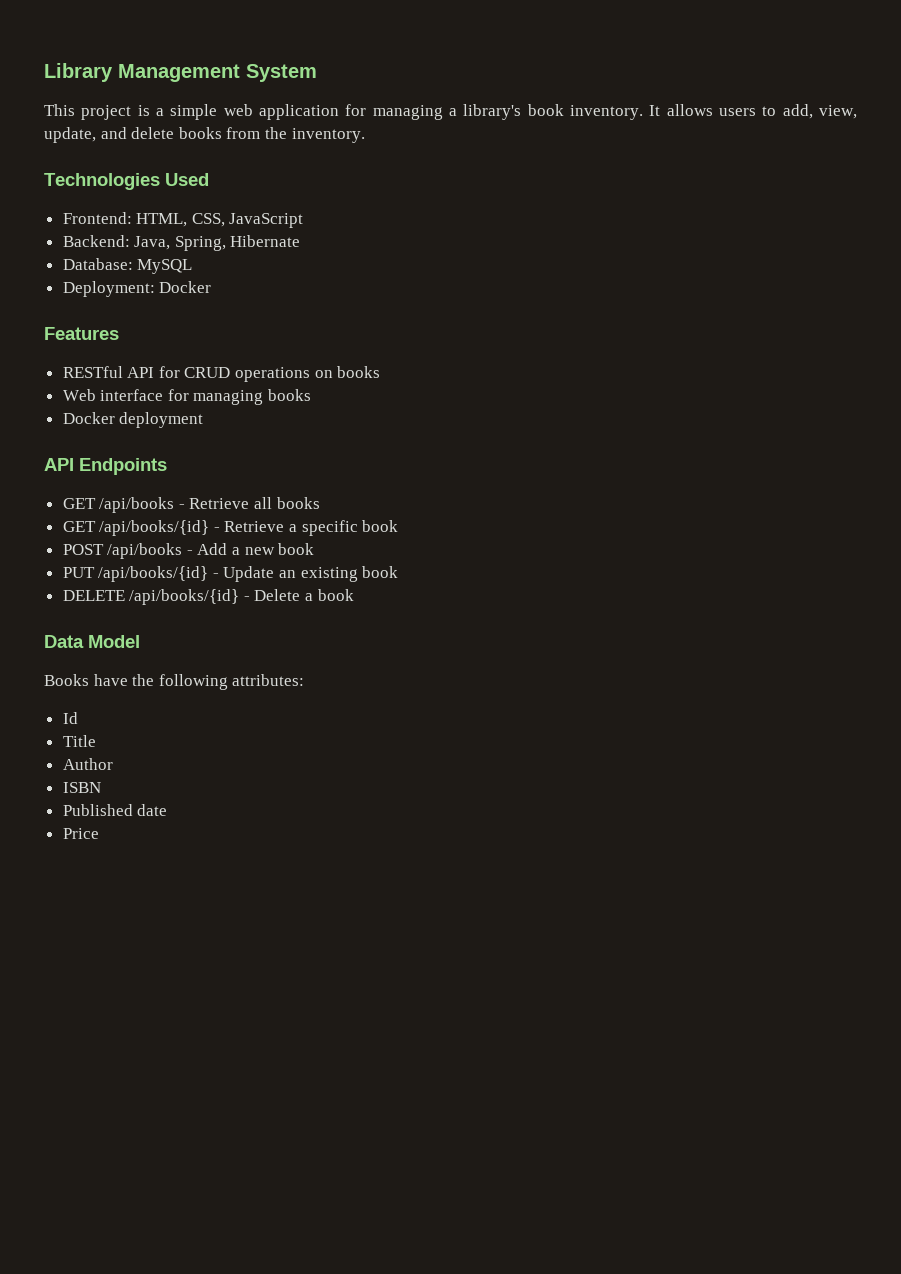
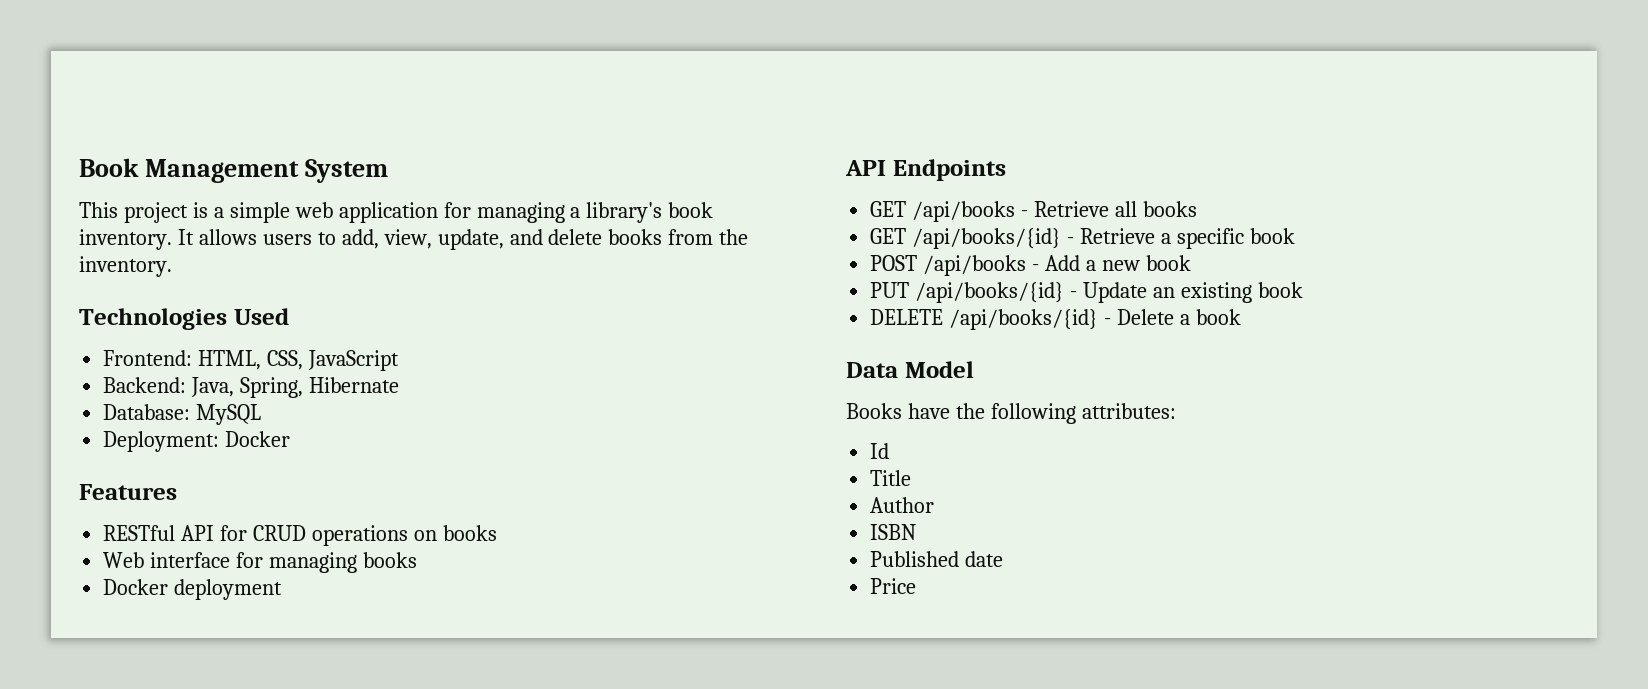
[44,63,113,82] Library -> [79,158,139,177] Book

